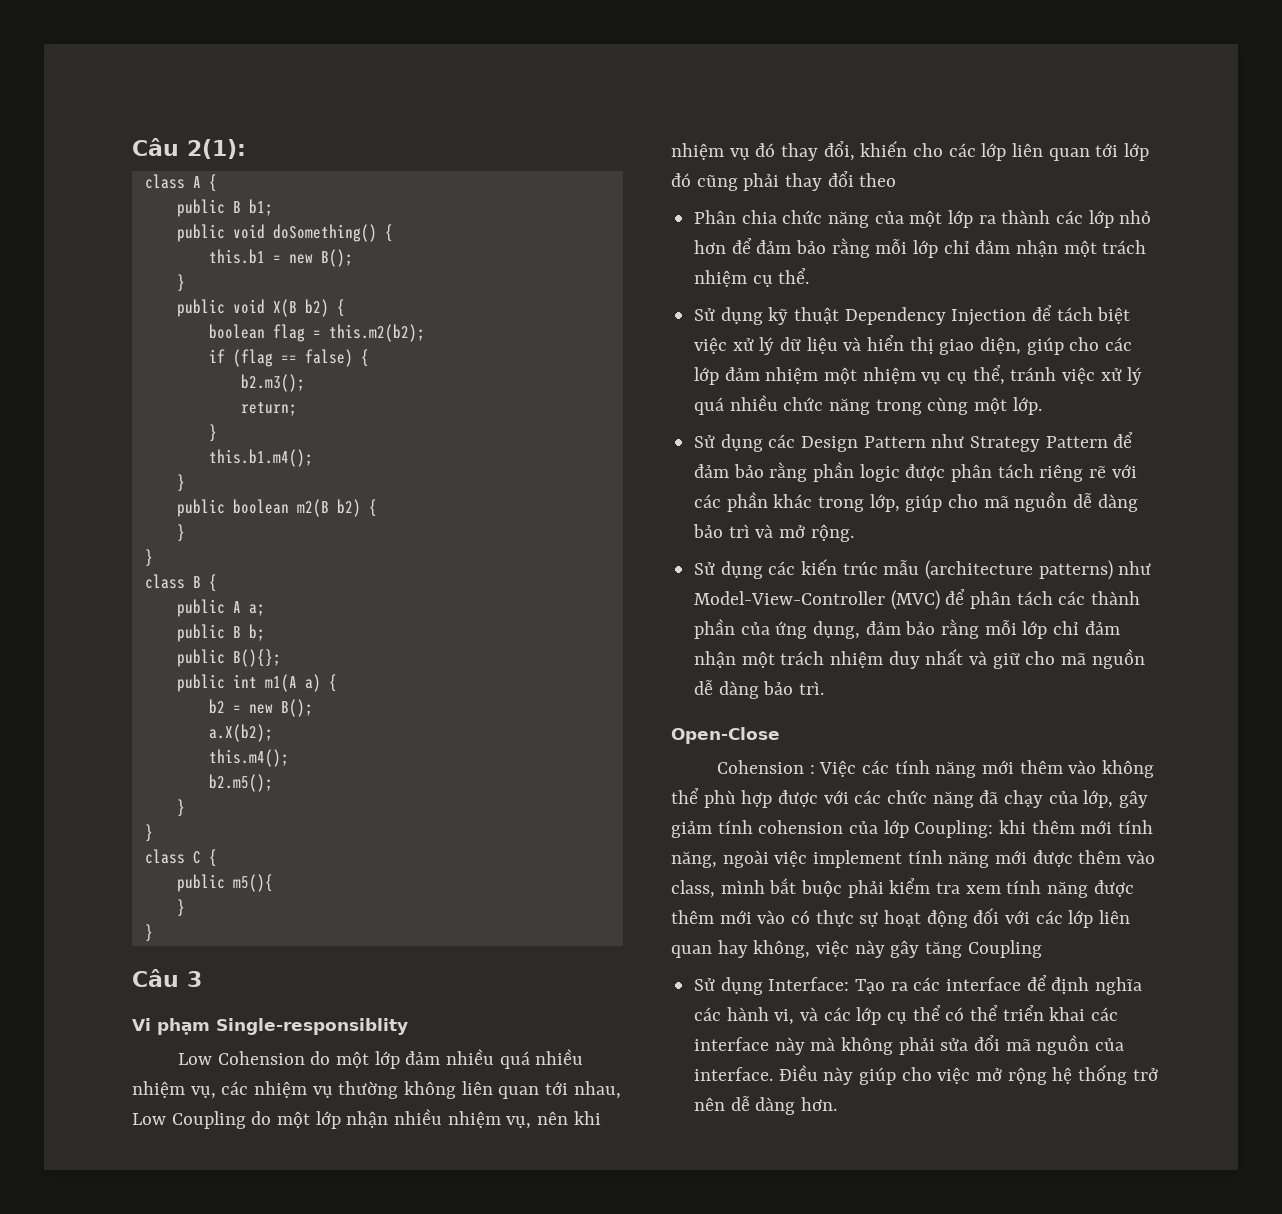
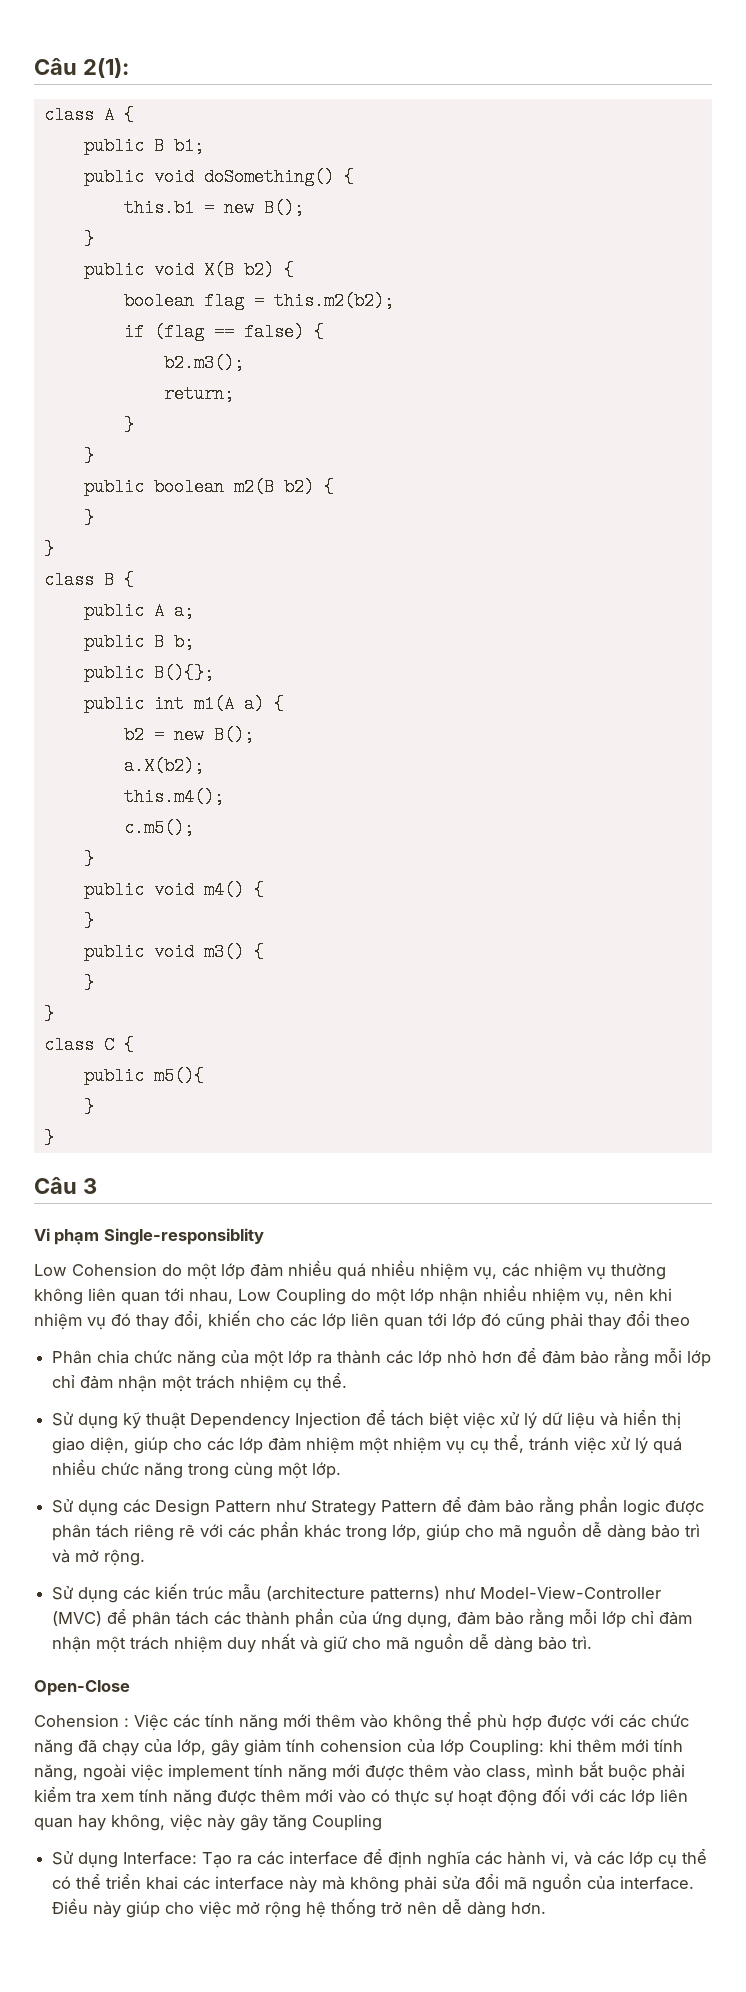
[208,449,313,467] // this.b1.m4(); -> (134, 425) none
[208,774,273,792] b2.m5(); -> [123,819,194,837] [83,850,94,868] [83,881,264,899] [83,912,94,930] [83,943,264,961] c.m5(); // } // public void m4() { // } // public void m3() {

